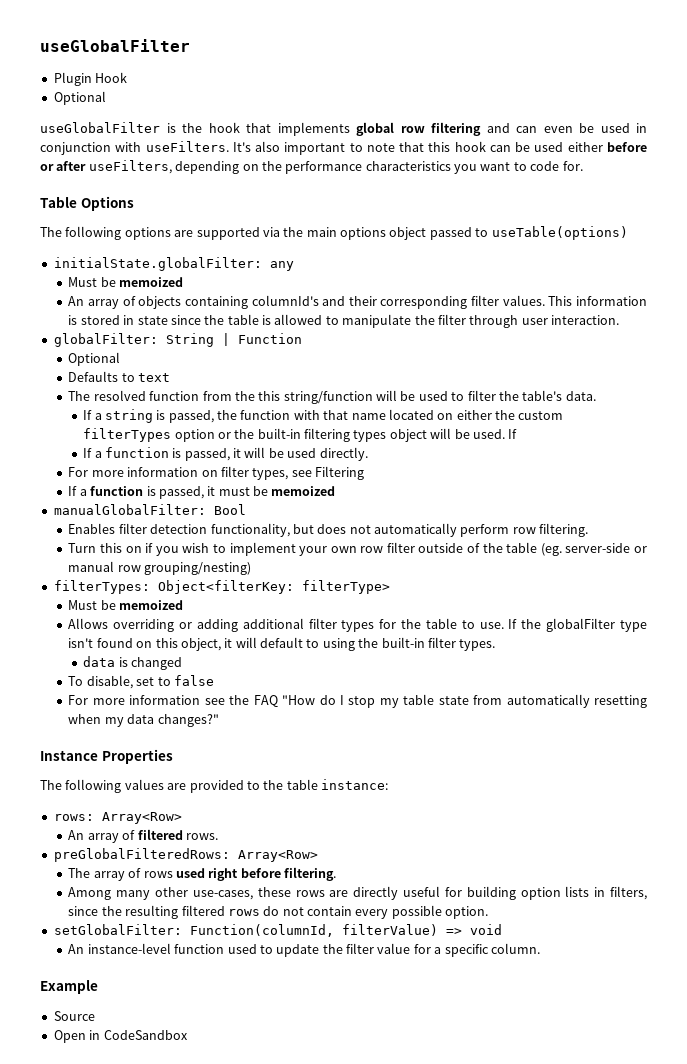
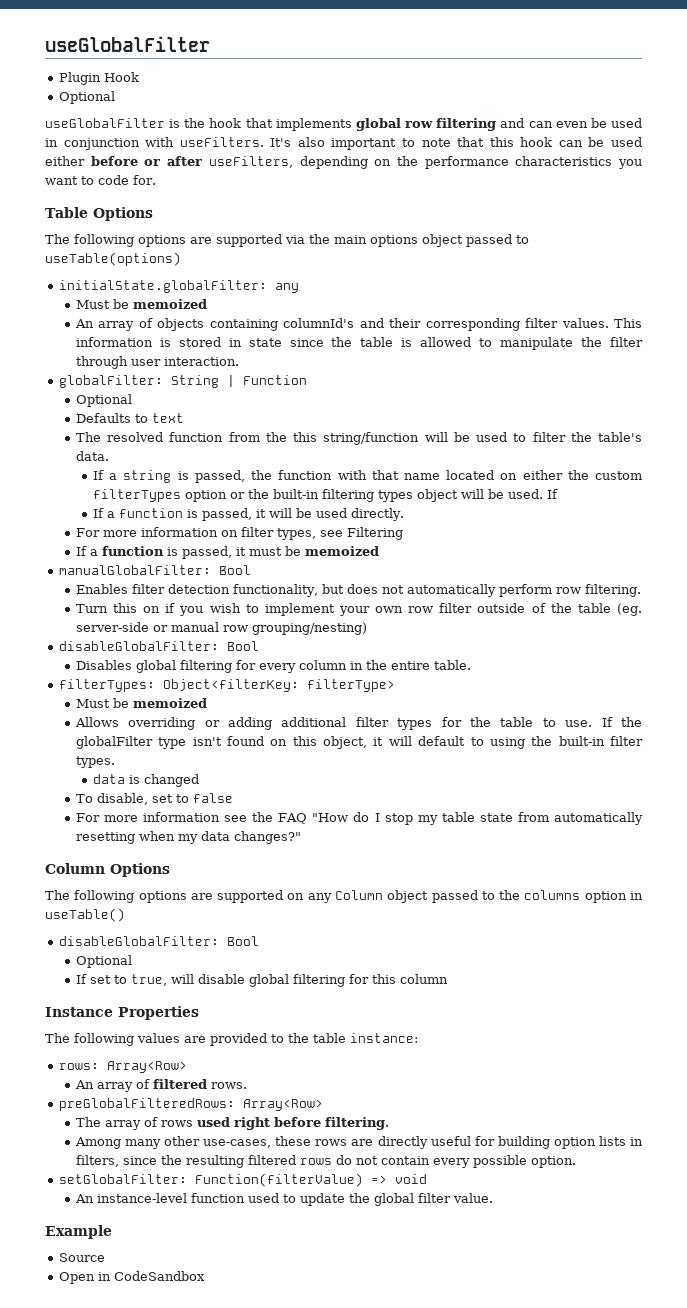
(252, 568) none -> [58,641,259,651] [75,660,471,673] // disableGlobalFilter: Bool // Disables global filtering for every column in the entire table.
(219, 720) none -> [45,863,170,877] [45,890,643,903] [45,908,125,922] [58,936,259,946] [75,955,132,968] [75,974,448,987] // Column Options // The following options are supported on any Column object passed to the columns option in useTable() // disableGlobalFilter: Bool // Optional // If set to true, will disable global filtering for this column
[189,924,438,937] Function(columnId, filterValue) -> [194,1173,363,1187] Function(filterValue)
[346,943,540,957] filter value for a specific column. -> [373,1193,493,1206] global filter value.

